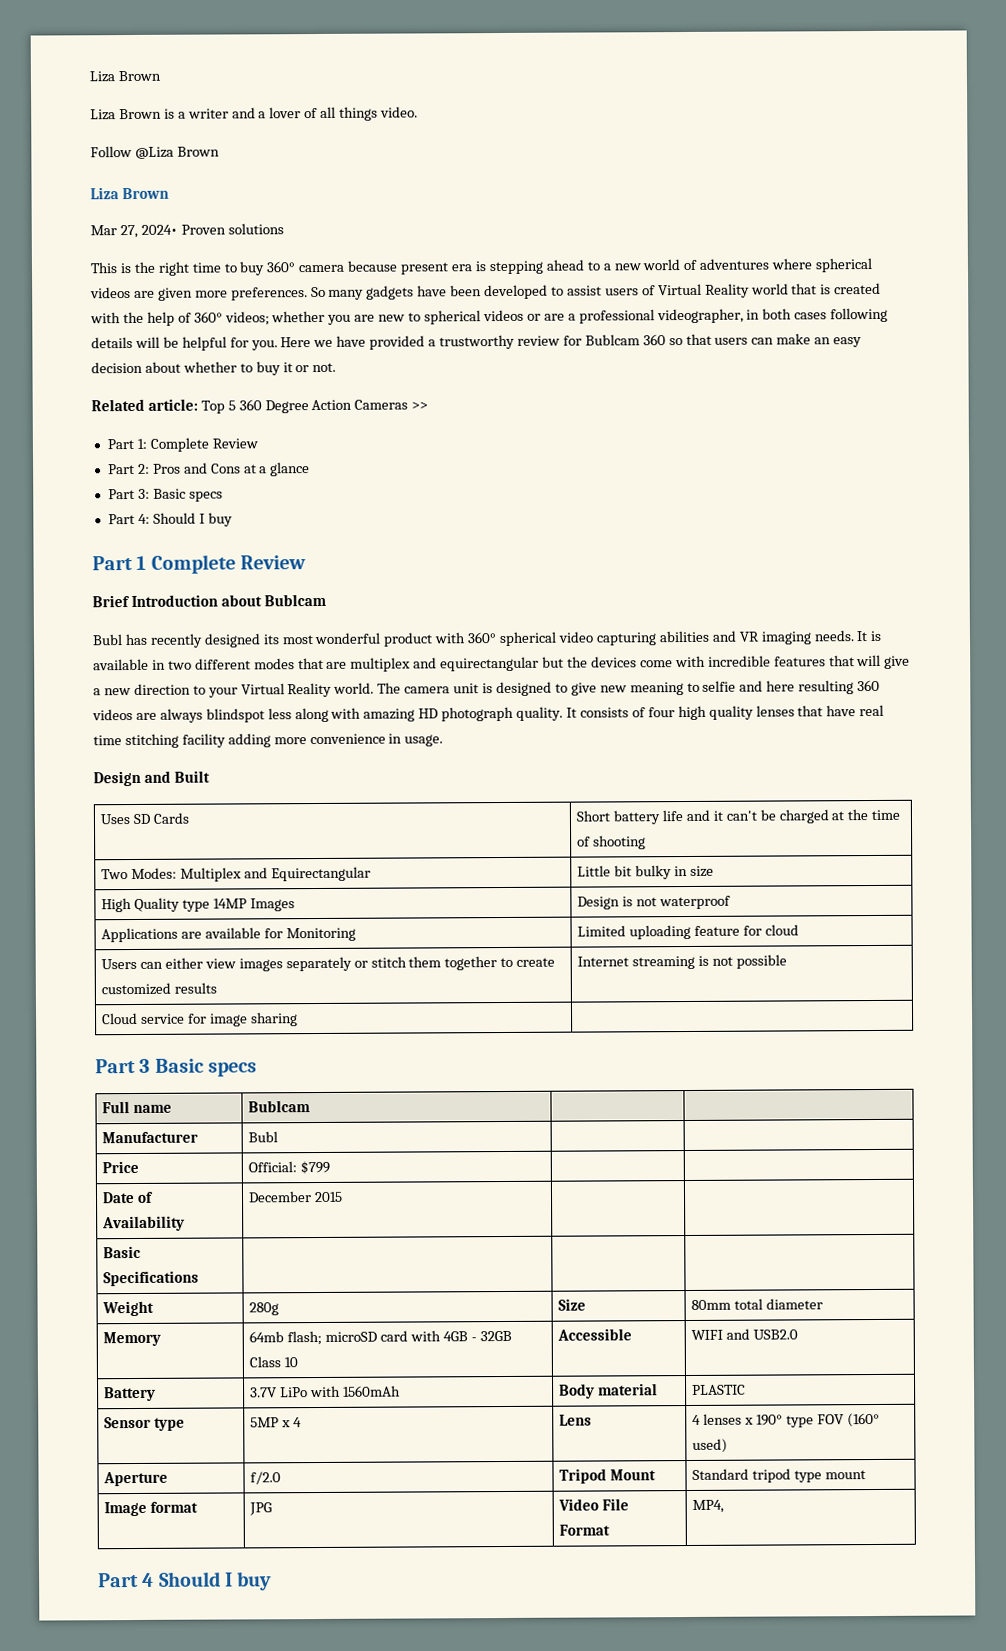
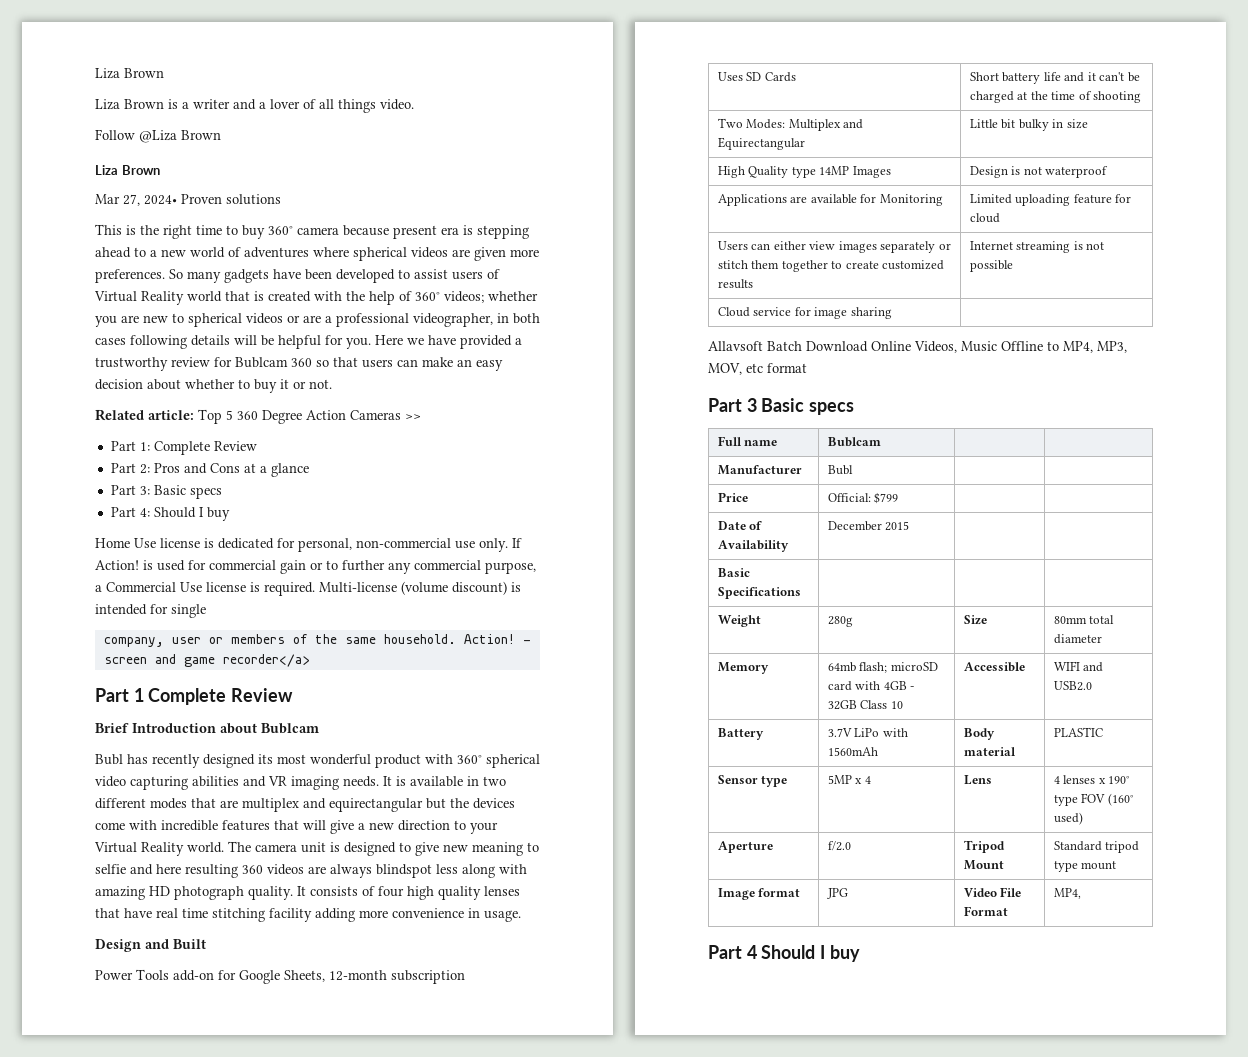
(233, 519) none -> [95,538,522,552] [95,560,536,574] [95,581,521,596] [95,604,206,618] [103,634,531,647] [103,654,310,667] // Home Use license is dedicated for personal, non-commercial use only. If Action! is used for commercial gain or to further any commercial purpose, a Commercial Use license is required. Multi-license (volume discount) is intended for single // company, user or members of the same household. Action! - screen and game recorder</a>
(210, 776) none -> [95,969,465,984] // Power Tools add-on for Google Sheets, 12-month subscription
(298, 1019) none -> [708,341,1127,353] [708,363,807,375] // Allavsoft Batch Download Online Videos, Music Offline to MP4, MP3, MOV, etc format

